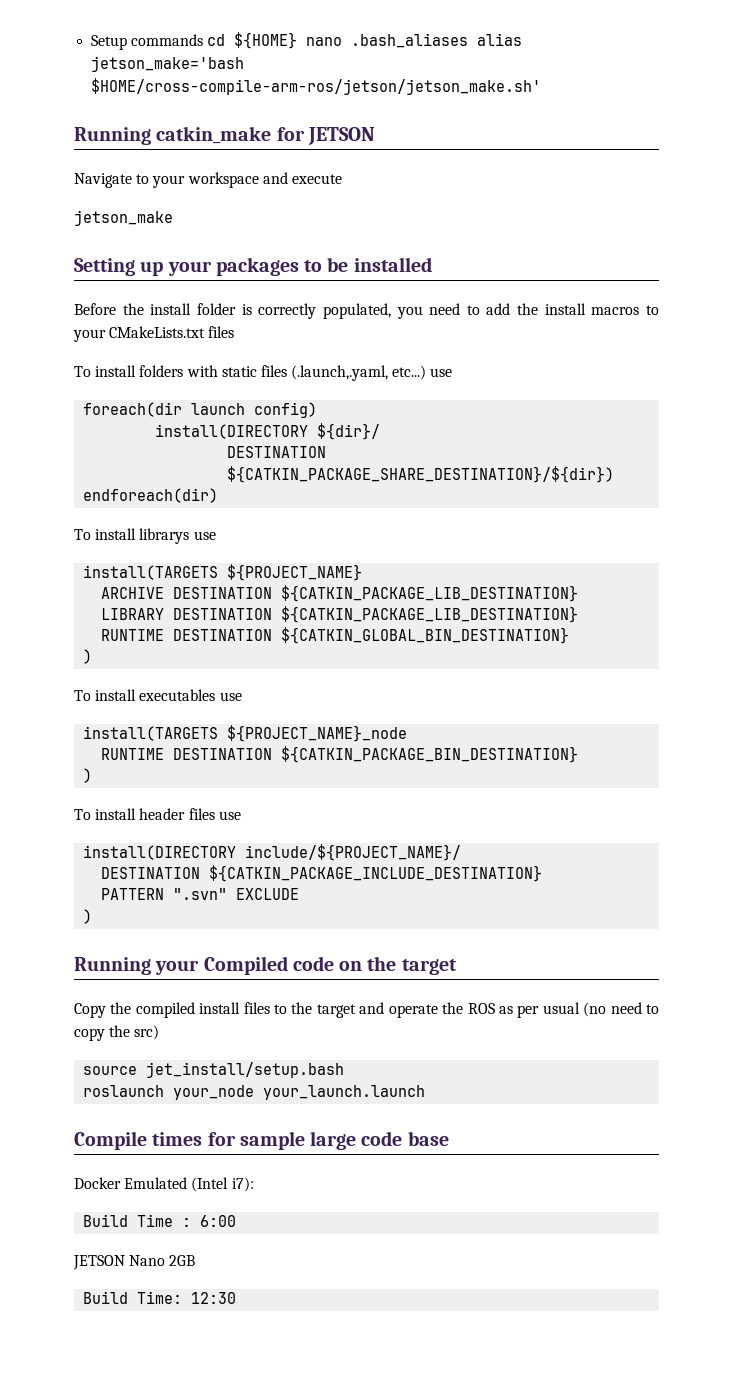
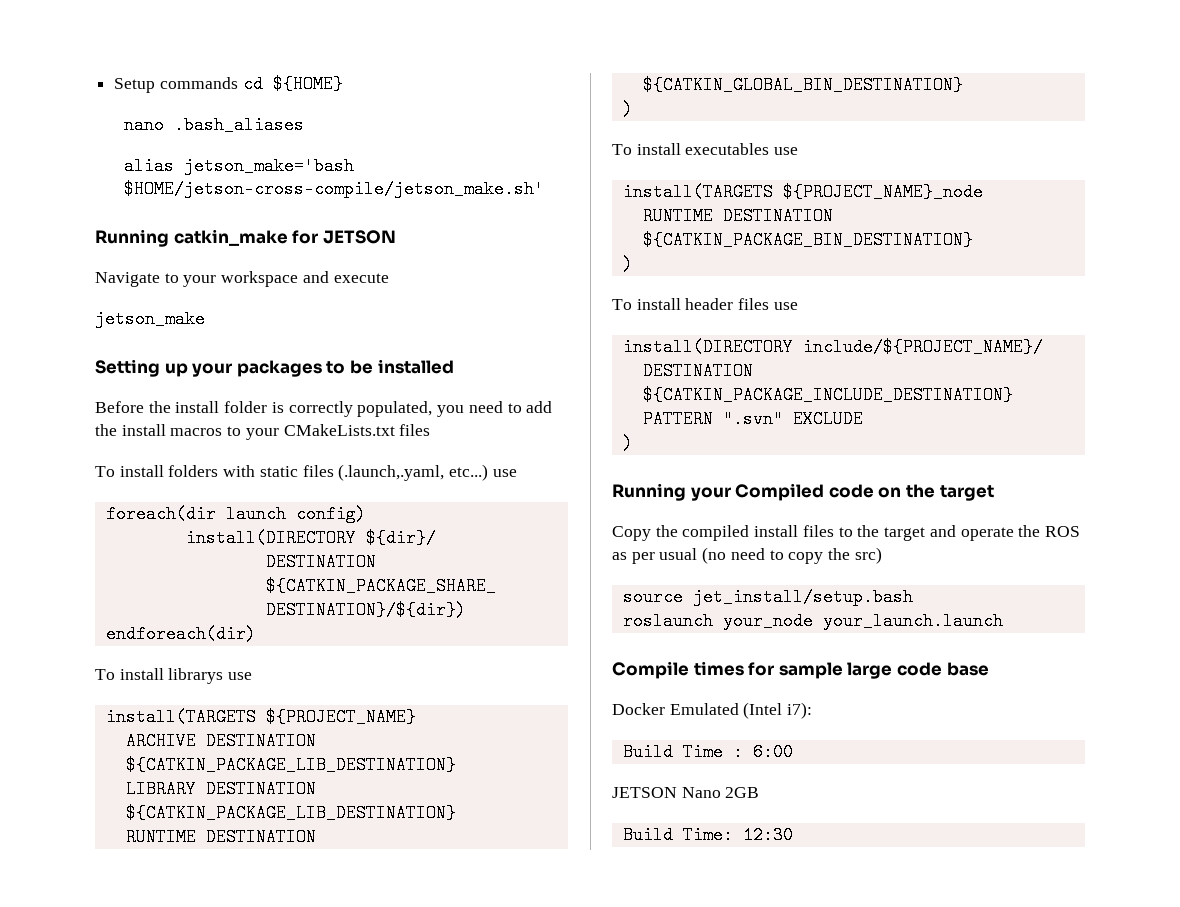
(298, 40) none -> (343, 84) //
(469, 40) none -> (305, 125) //
[91,78,542,95] $HOME/cross-compile-arm-ros/jetson/jetson_make.sh' -> [124,180,545,198] $HOME/jetson-cross-compile/jetson_make.sh'

